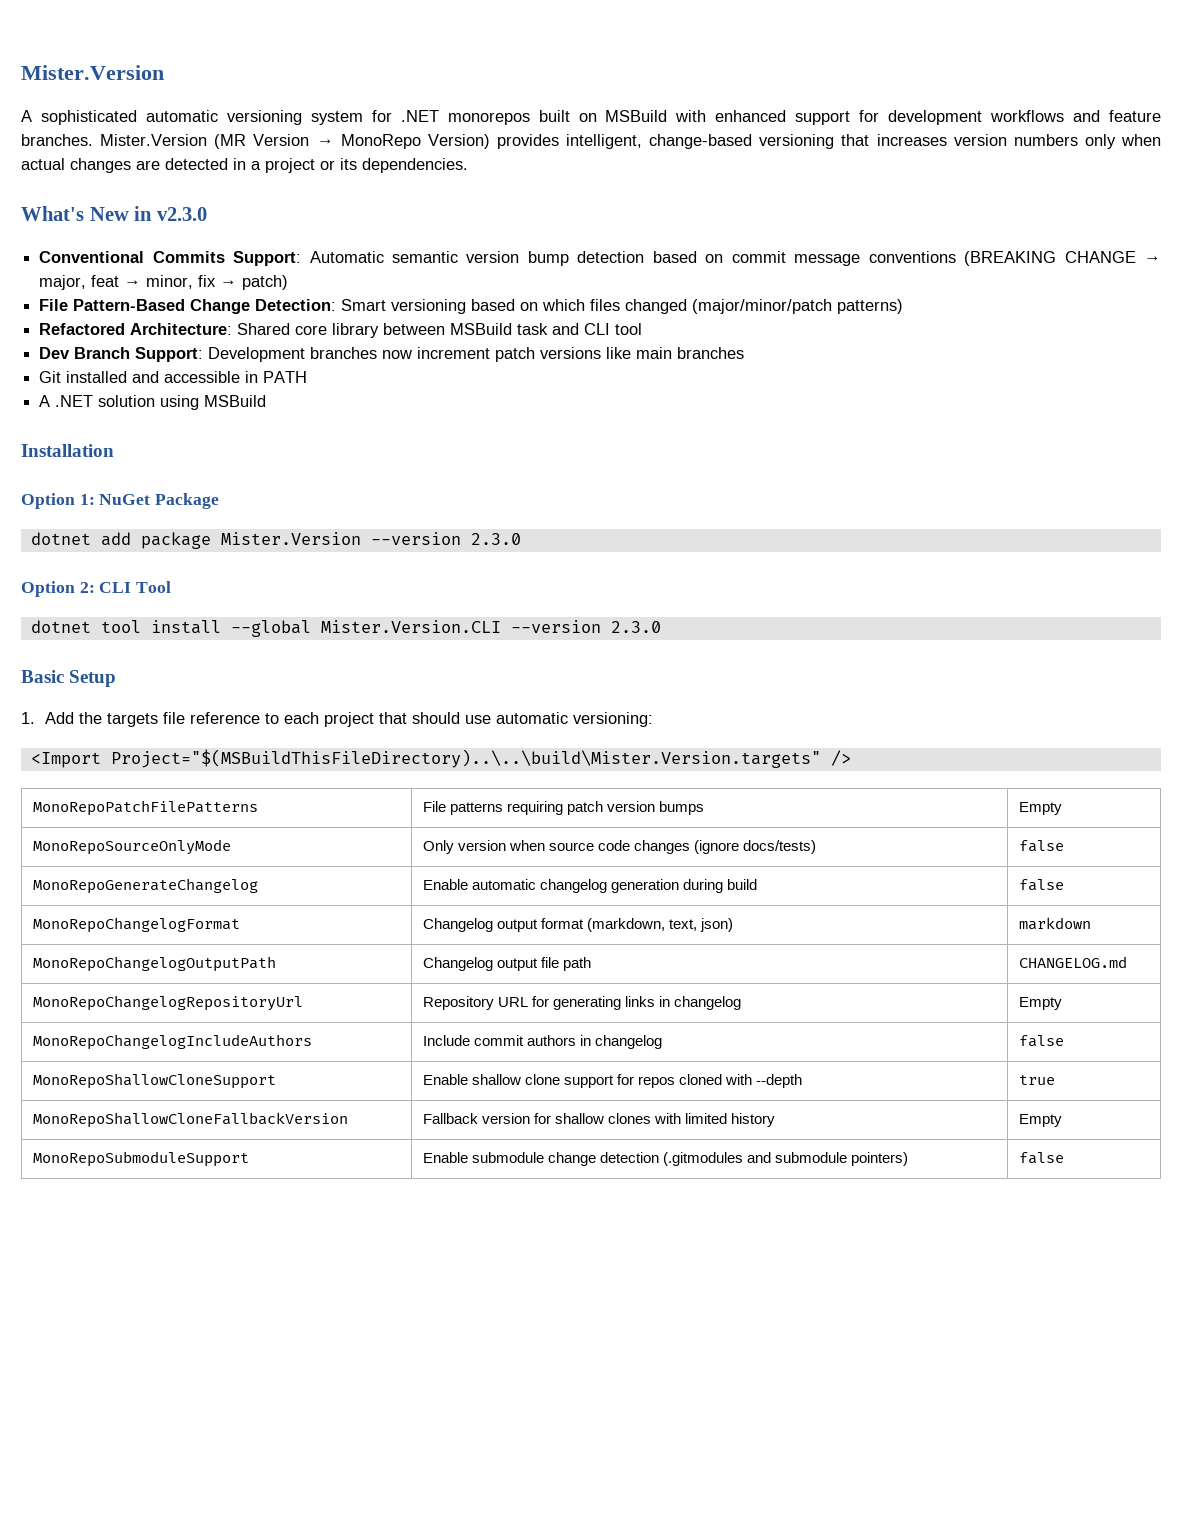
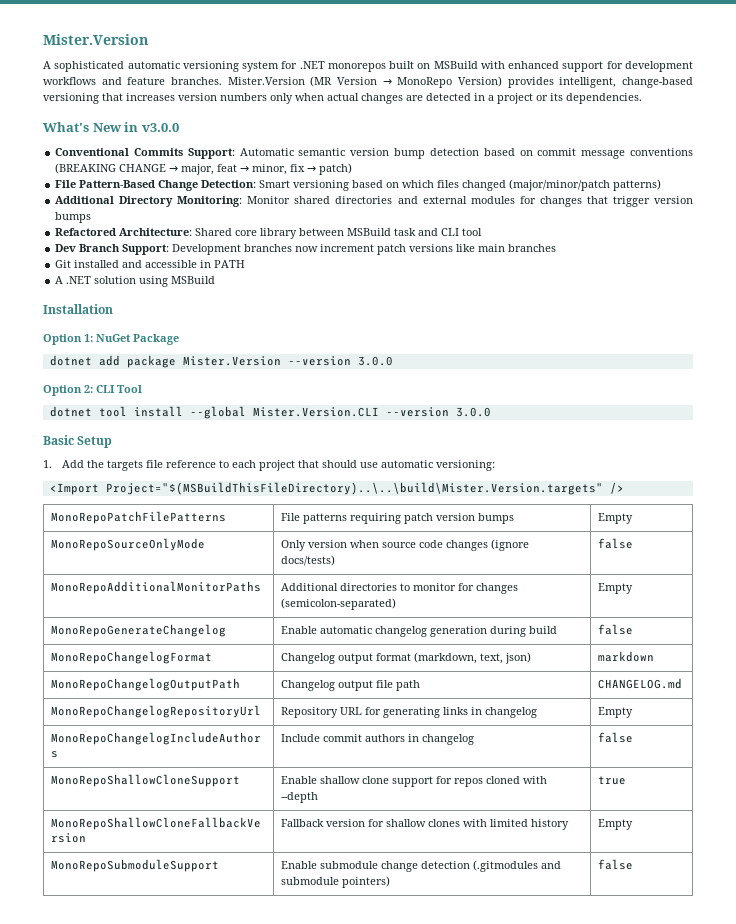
[156,207,207,221] v2.3.0 -> [141,123,179,132] v3.0.0
(904, 306) none -> [55,196,694,207] [55,212,92,223] // Additional Directory Monitoring: Monitor shared directories and external modules for changes that trigger version bumps
[470,533,521,545] 2.3.0 -> [357,356,393,366] 3.0.0
[610,621,661,633] 2.3.0 -> [455,407,491,417] 3.0.0
(1064, 846) none -> [51,581,262,594] [281,583,519,594] [281,598,397,610] [598,583,634,594] // MonoRepoAdditionalMonitorPaths | Additional directories to monitor for changes (semicolon-separated) | Empty

